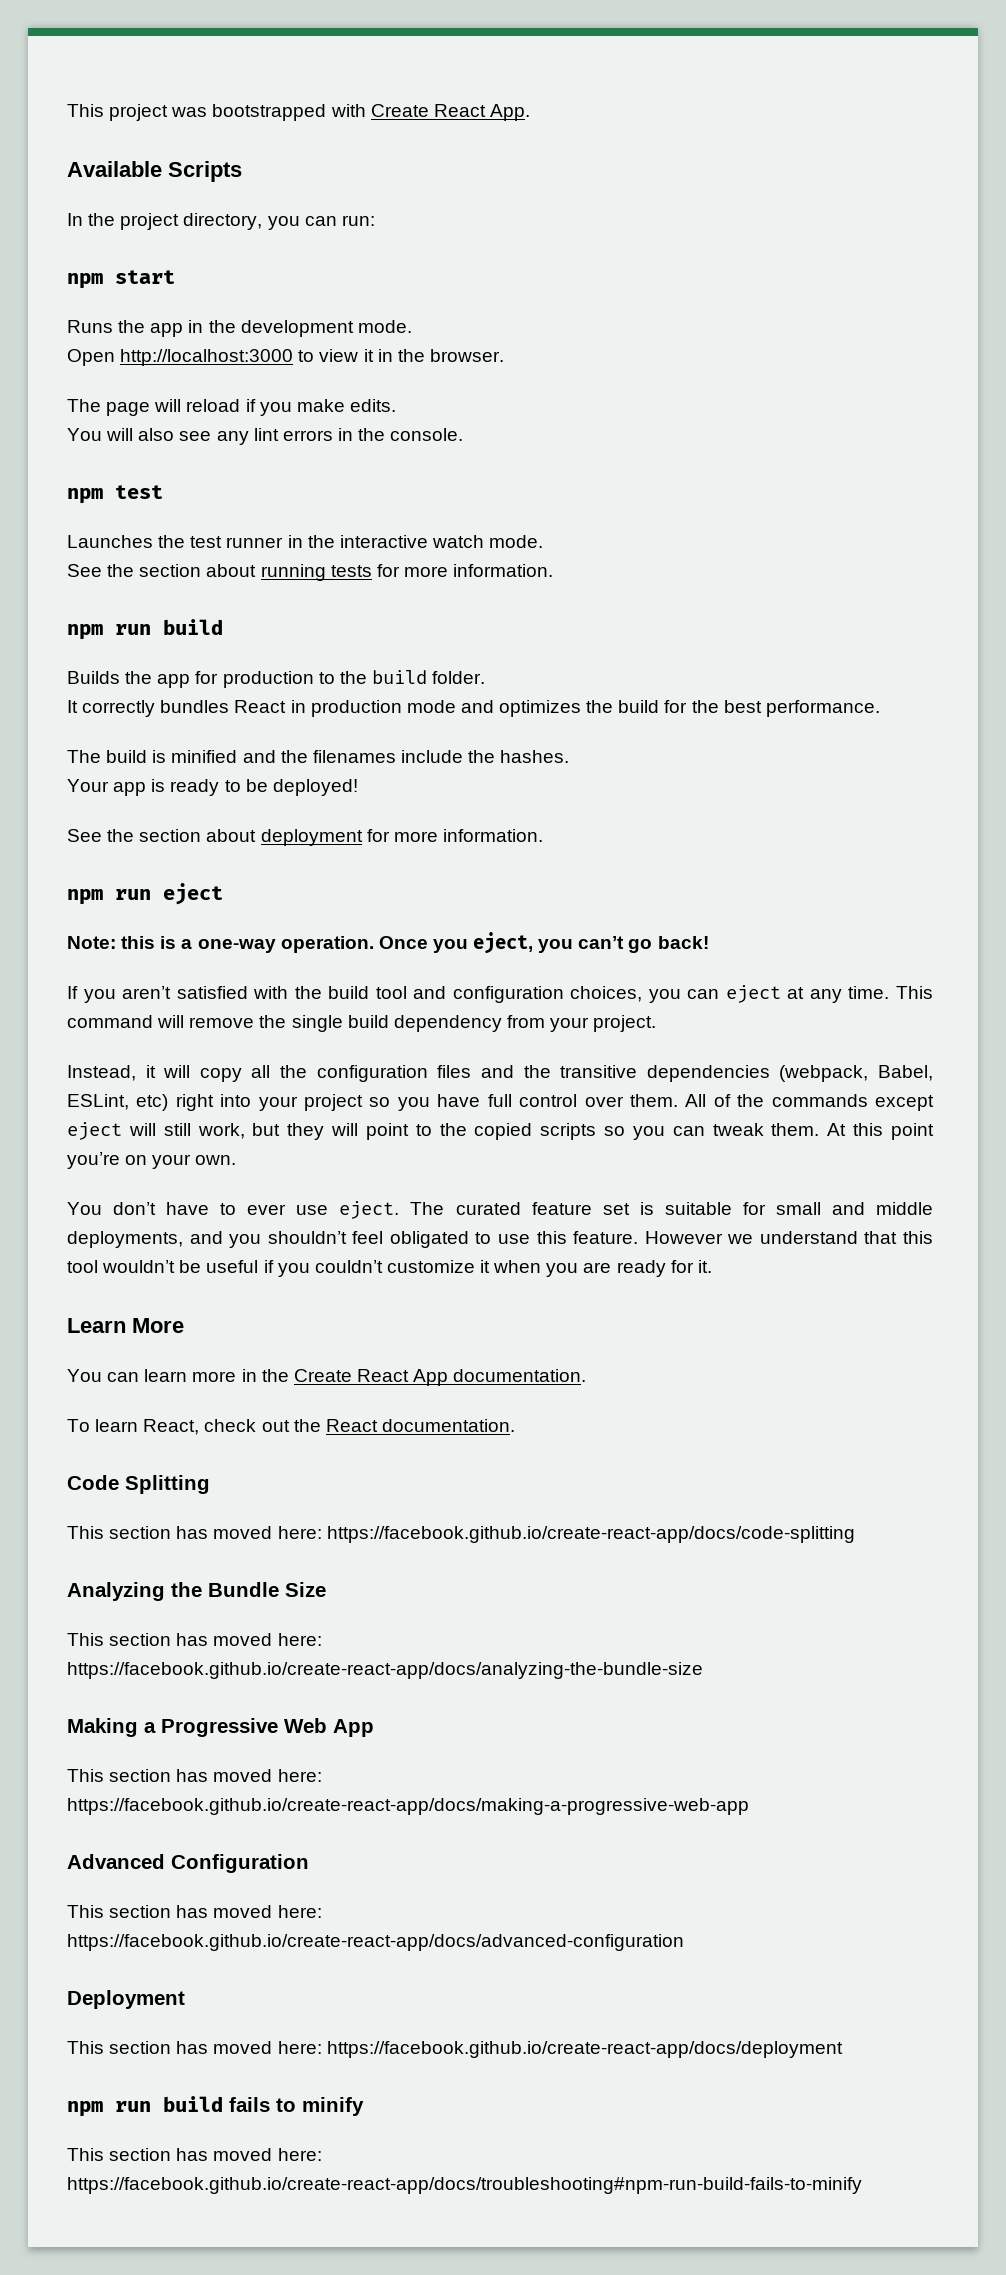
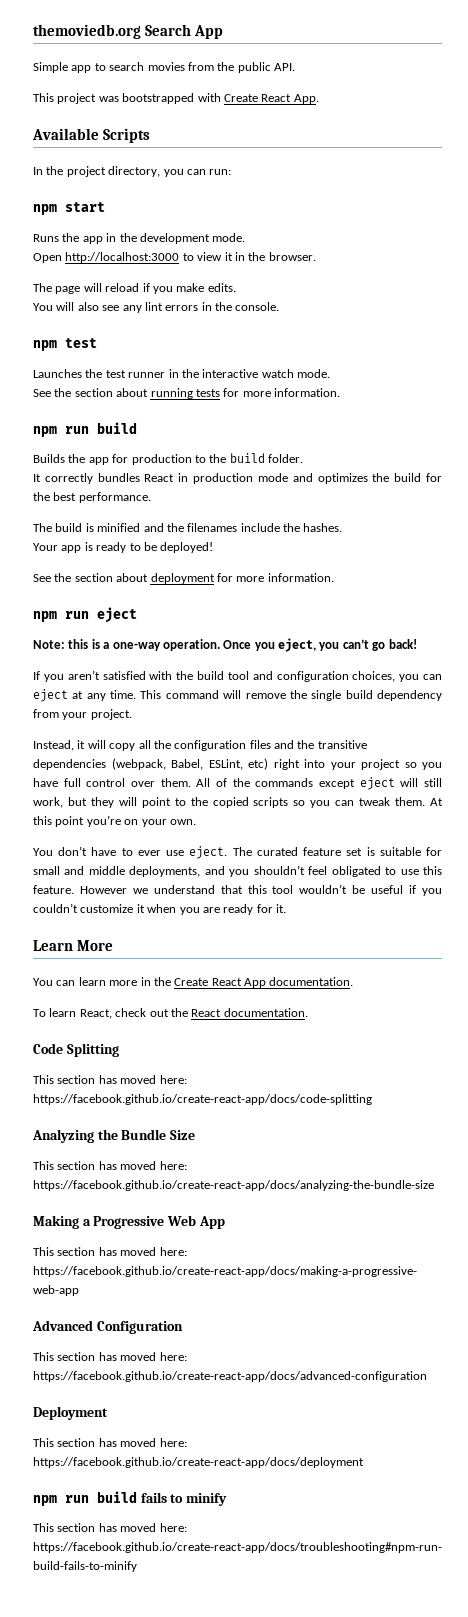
(67, 110) none -> [33,24,224,39] [33,62,295,73] themoviedb.org Search App // Simple app to search movies from the public API. //

